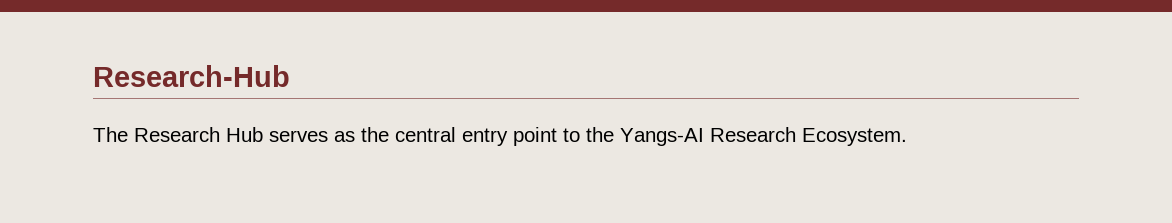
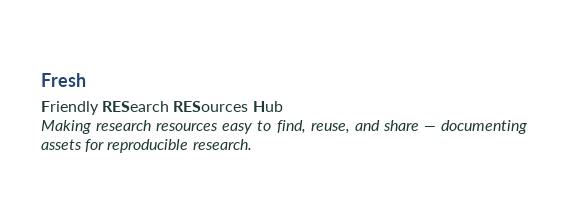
[93,65,290,87] [93,127,907,146] Research-Hub // The Research Hub serves as the central entry point to the Yangs-AI Research Ecosystem. -> [41,73,86,87] [41,101,283,115] [41,120,528,134] [41,139,252,153] Fresh // Friendly RESearch RESources Hub // Making research resources easy to find, reuse, and share — documenting assets for reproducible research.

